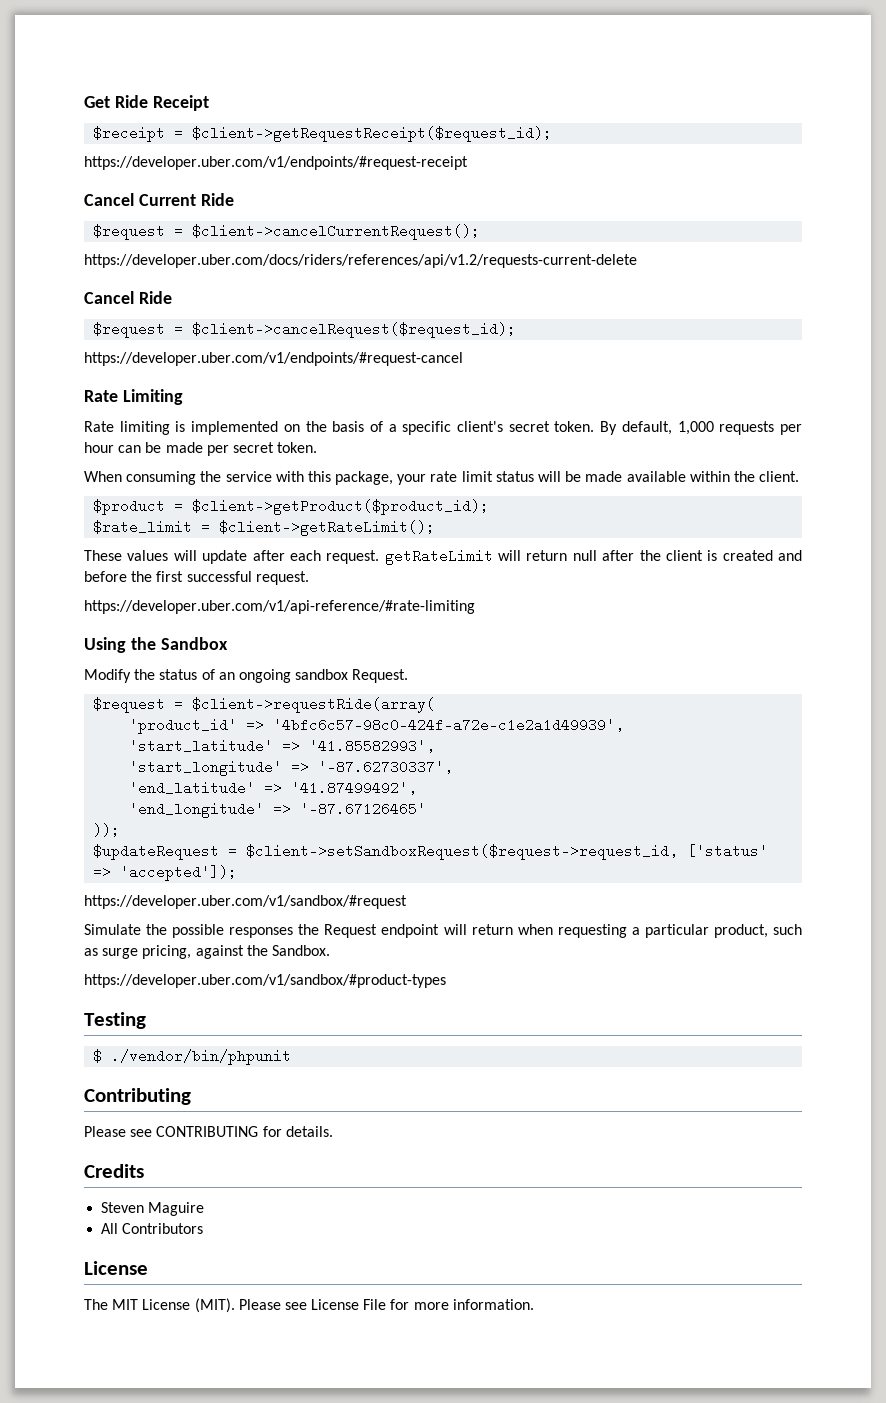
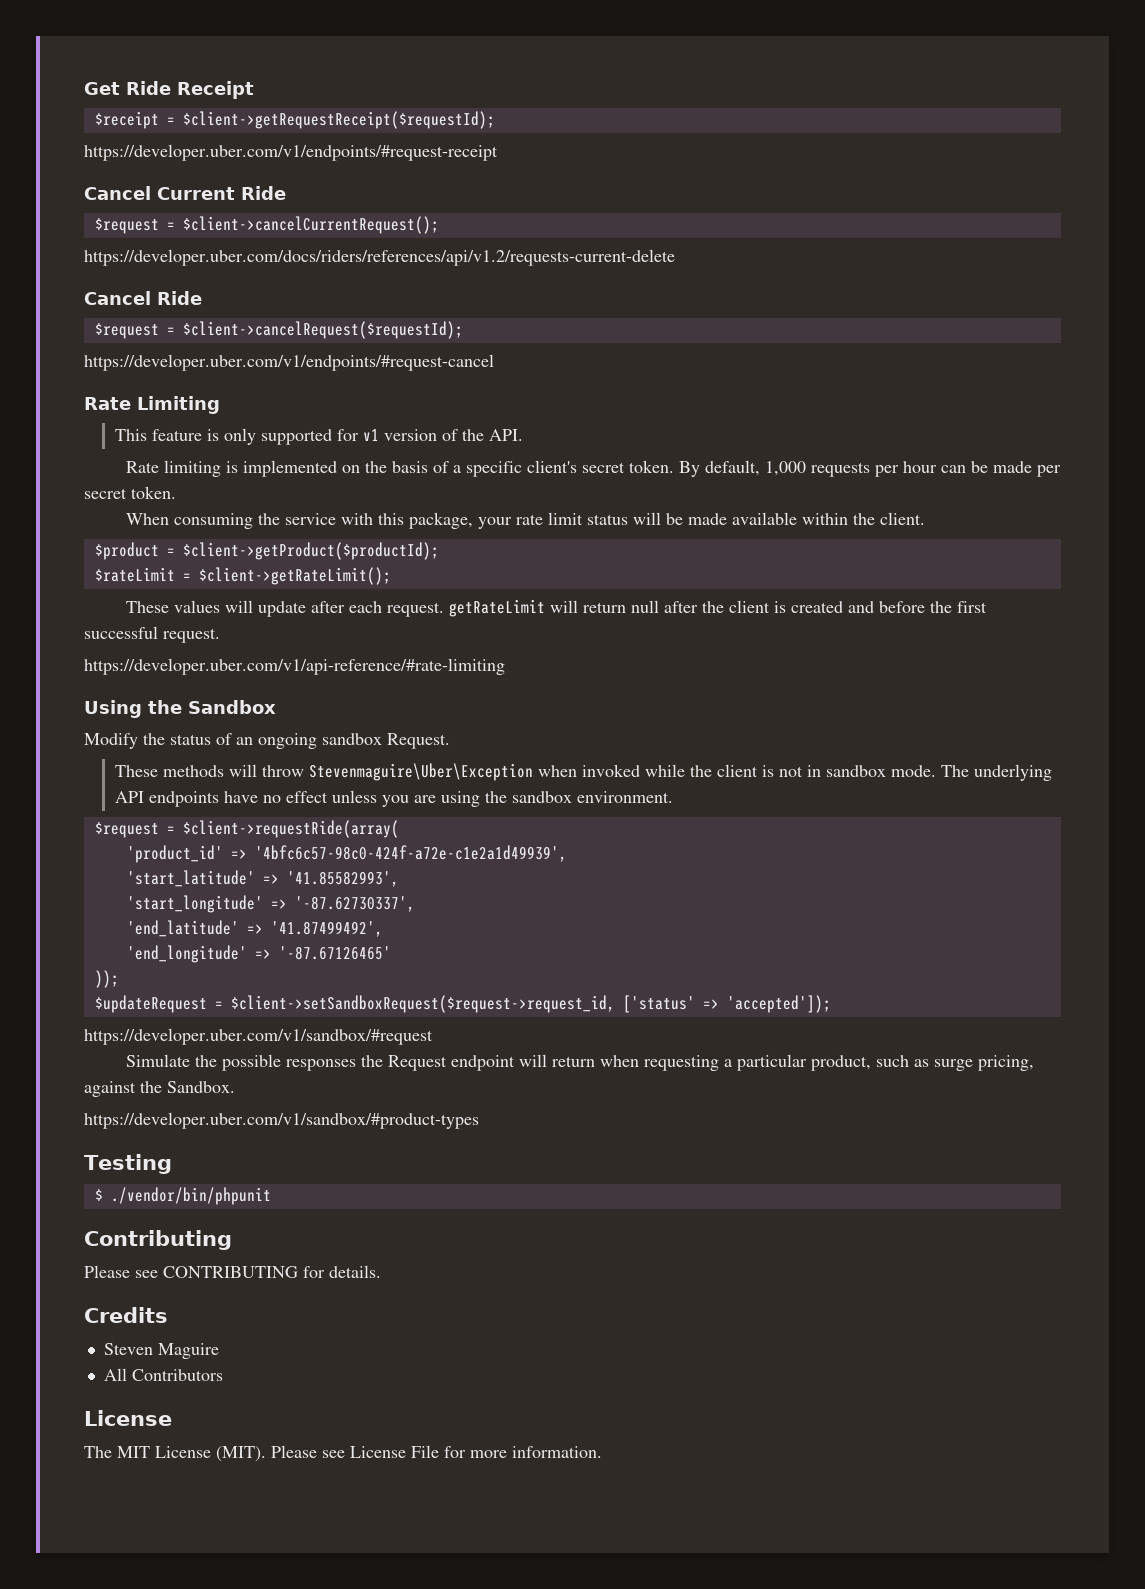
[192,126,553,142] $client->getRequestReceipt($request_id); -> [182,111,495,129] $client->getRequestReceipt($requestId);
[192,322,517,338] $client->cancelRequest($request_id); -> [182,321,463,339] $client->cancelRequest($requestId);
(183, 397) none -> [115,428,524,445] // This feature is only supported for v1 version of the API.
[192,499,490,515] [93,520,193,534] $client->getProduct($product_id); // $rate_limit -> [182,542,439,560] [94,567,175,582] $client->getProduct($productId); // $rateLimit
(409, 676) none -> [115,763,1053,781] [115,790,674,807] // These methods will throw Stevenmaguire\Uber\Exception when invoked while the client is not in sandbox mode. The underlying API endpoints have no effect unless you are using the sandbox environment.

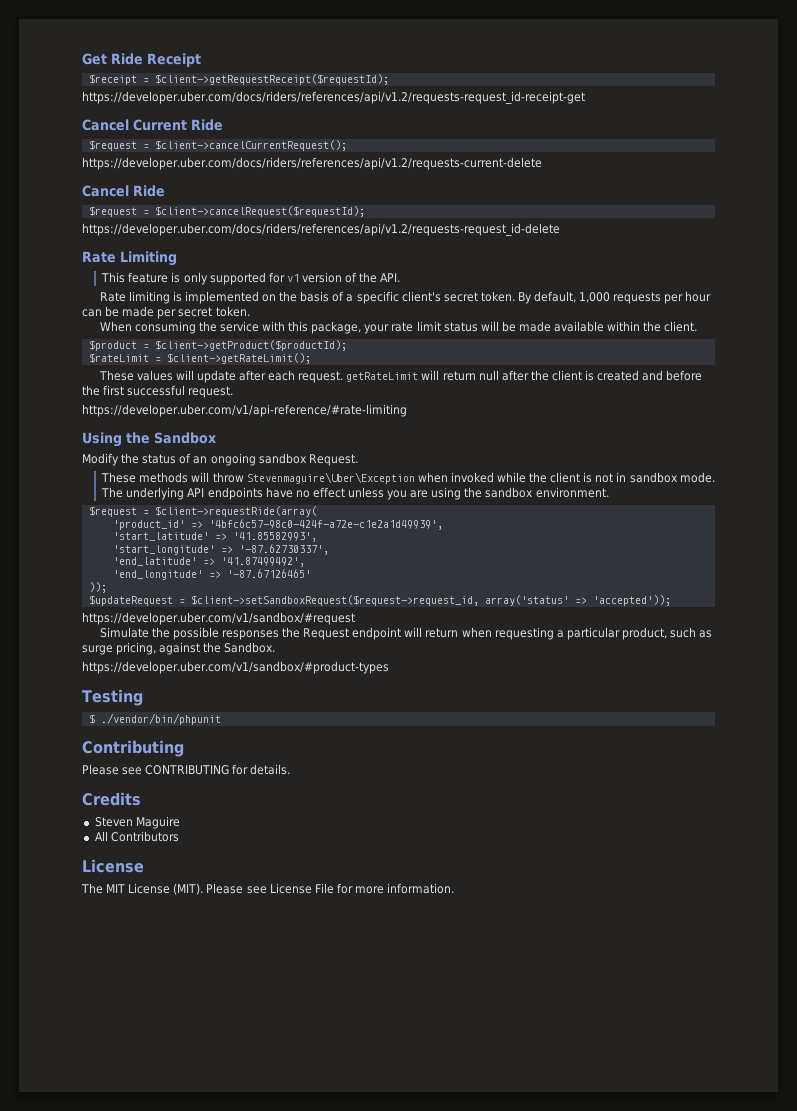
[84,144,498,161] https://developer.uber.com/v1/endpoints/#request-receipt -> [82,91,585,104] https://developer.uber.com/docs/riders/references/api/v1.2/requests-request_id-receipt-get
[84,354,494,371] https://developer.uber.com/v1/endpoints/#request-cancel -> [82,223,560,236] https://developer.uber.com/docs/riders/references/api/v1.2/requests-request_id-delete
[622,995,831,1013] ['status' => 'accepted']); -> [484,595,671,606] array('status' => 'accepted'));

